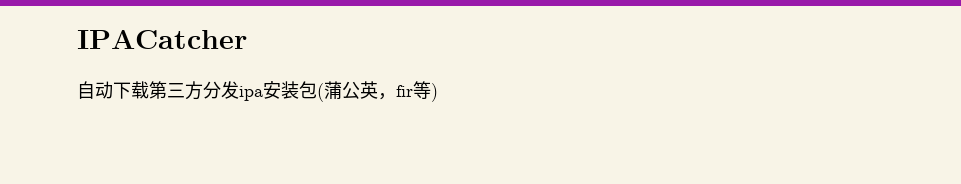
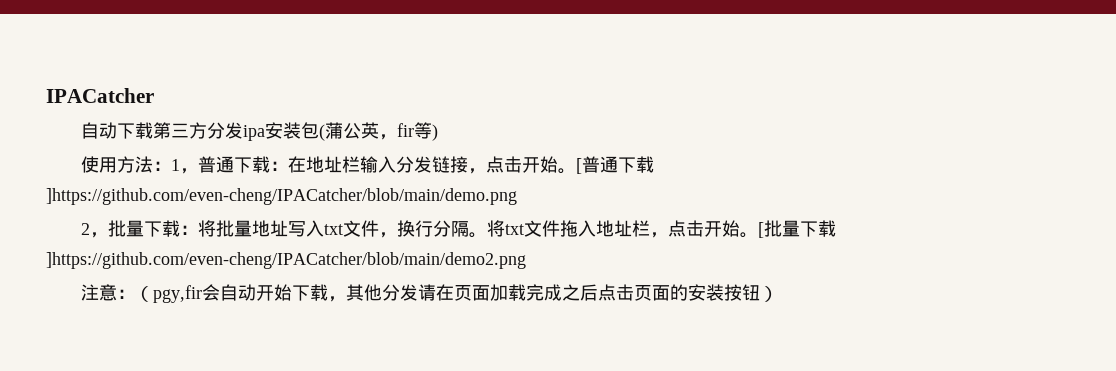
(438, 92) none -> [81,156,655,174] [46,188,517,205] [81,220,837,238] [46,252,526,269] [81,284,779,303] // 使用方法：1，普通下载：在地址栏输入分发链接，点击开始。[普通下载]https://github.com/even-cheng/IPACatcher/blob/main/demo.png // 2，批量下载：将批量地址写入txt文件，换行分隔。将txt文件拖入地址栏，点击开始。[批量下载]https://github.com/even-cheng/IPACatcher/blob/main/demo2.png // 注意：（pgy,fir会自动开始下载，其他分发请在页面加载完成之后点击页面的安装按钮）

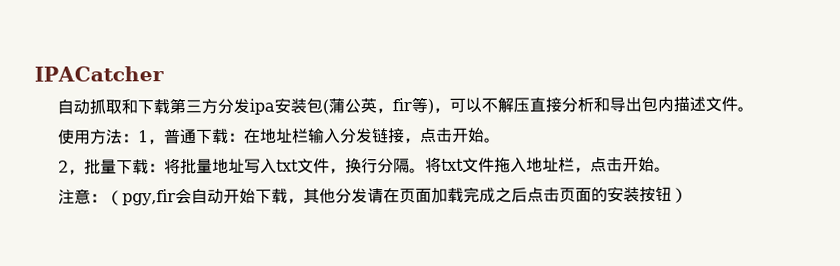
(118, 130) none -> [88,99,138,115] 抓取和
(439, 132) none -> [432,95,754,113] ，可以不解压直接分析和导出包内描述文件。
[576,156,655,174] [46,188,517,205] [普通下载]https://github.com/even-cheng/IPACatcher/blob/main/demo.png -> (501, 140) none
[758,220,837,238] [46,252,526,269] [批量下载]https://github.com/even-cheng/IPACatcher/blob/main/demo2.png -> (671, 169) none

